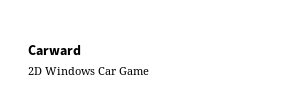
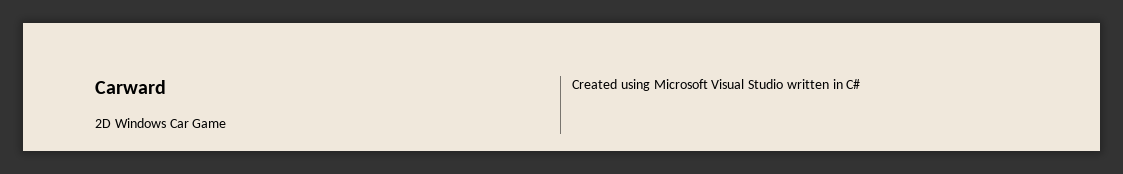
(149, 71) none -> [572,79,861,91] // Created using Microsoft Visual Studio written in C#

